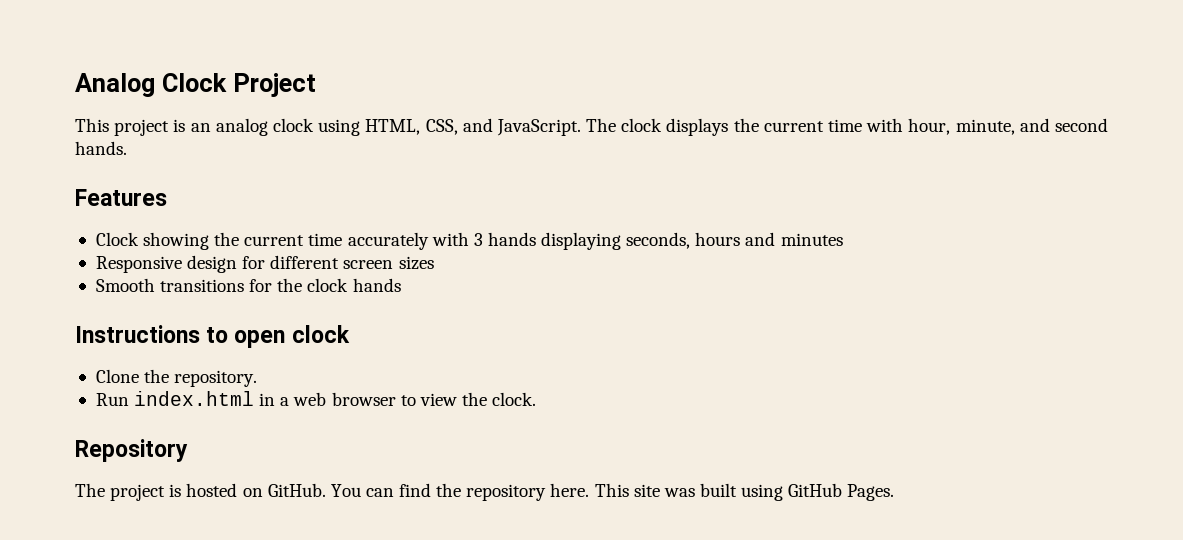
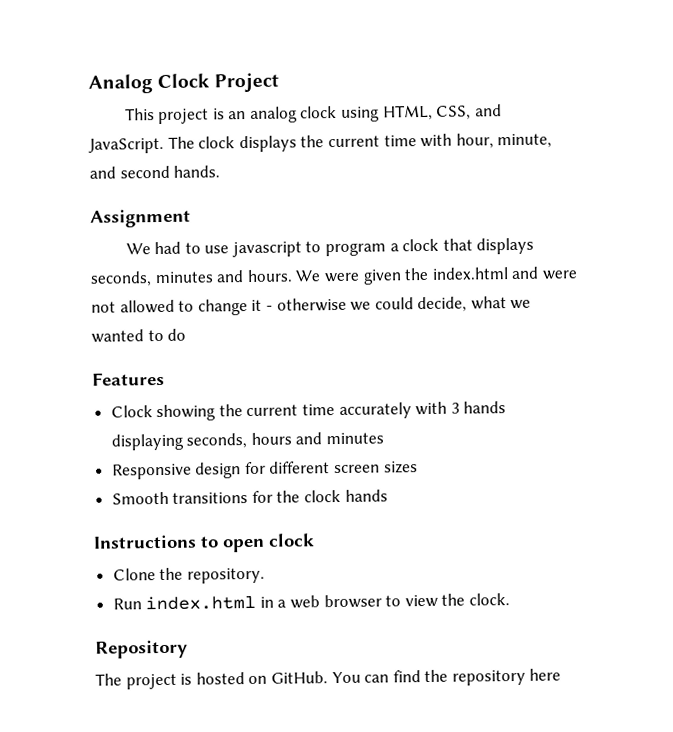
(127, 148) none -> [90,208,191,228] [125,237,535,258] [90,266,578,287] [91,296,532,316] [91,328,187,343] // Assignment // We had to use javascript to program a clock that displays seconds, minutes and hours. We were given the index.html and were not allowed to change it - otherwise we could decide, what we wanted to do
[550,483,895,501] here. This site was built using GitHub Pages. -> [529,668,562,681] here

